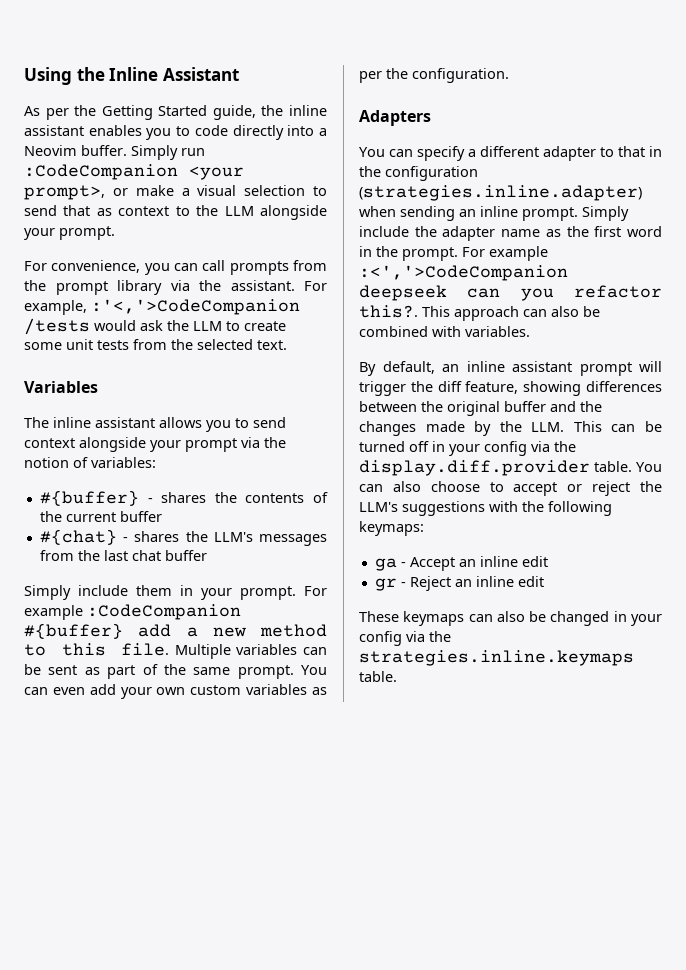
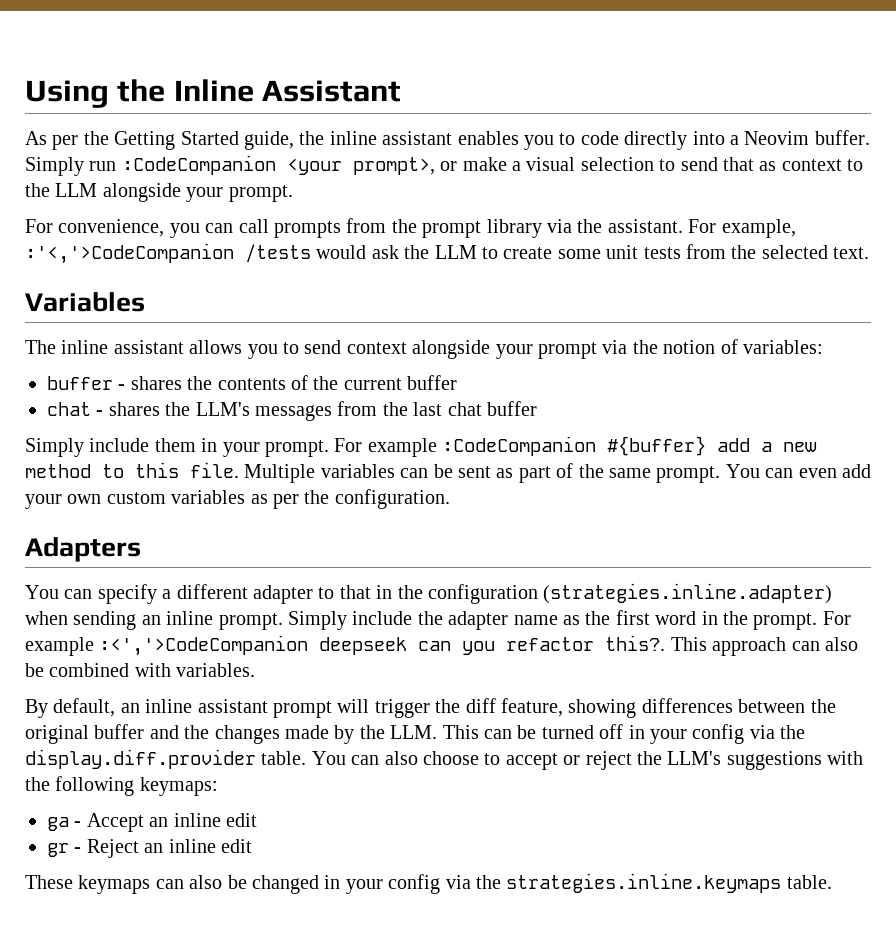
[39,490,139,506] #{buffer} -> [47,376,113,390] buffer
[39,529,117,545] #{chat} -> [47,402,91,416] chat

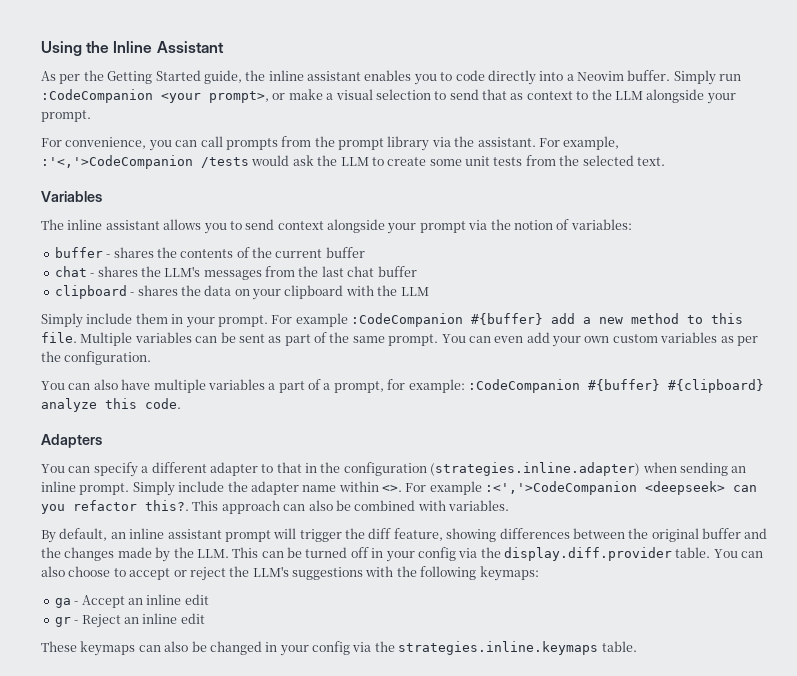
(537, 408) none -> [54,285,429,300] // clipboard - shares the data on your clipboard with the LLM
(450, 499) none -> [41,379,764,393] [41,398,181,412] // You can also have multiple variables a part of a prompt, for example: :CodeCompanion #{buffer} #{clipboard} analyze this code.
[562,610,818,630] as the first word in the prompt. -> [338,481,402,492] within <>.
[319,637,408,655] deepseek -> [645,481,726,495] <deepseek>

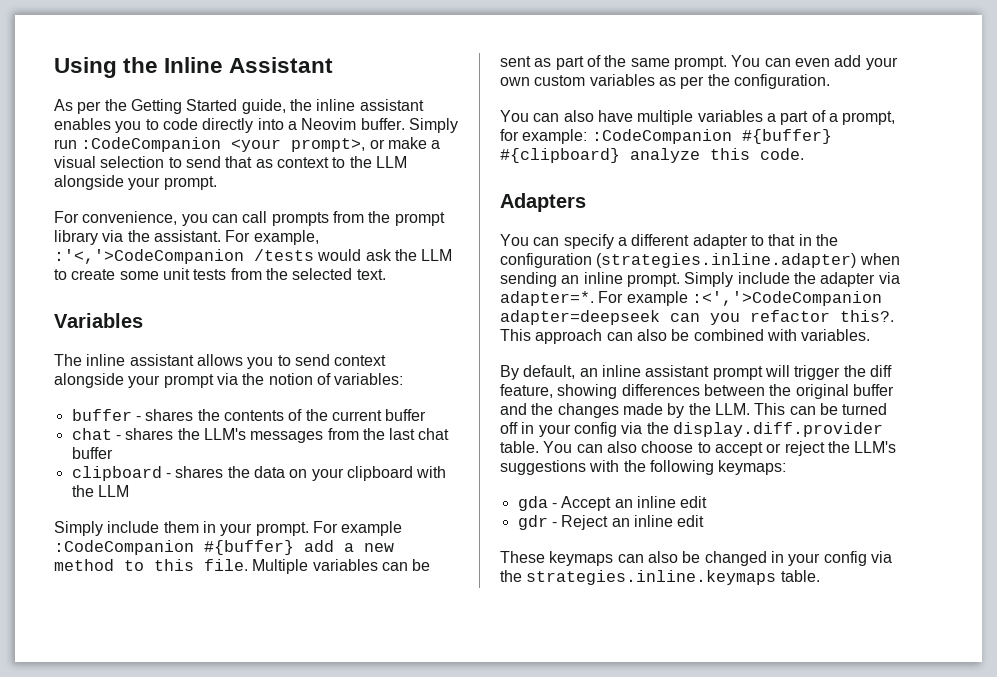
[302,481,402,492] name within <>. -> [878,272,900,284] [500,291,594,306] via adapter=*.
[645,481,726,495] <deepseek> -> [500,310,660,325] adapter=deepseek
[54,598,71,608] ga -> [517,496,548,511] gda
[54,617,71,627] gr -> [517,515,548,530] gdr

